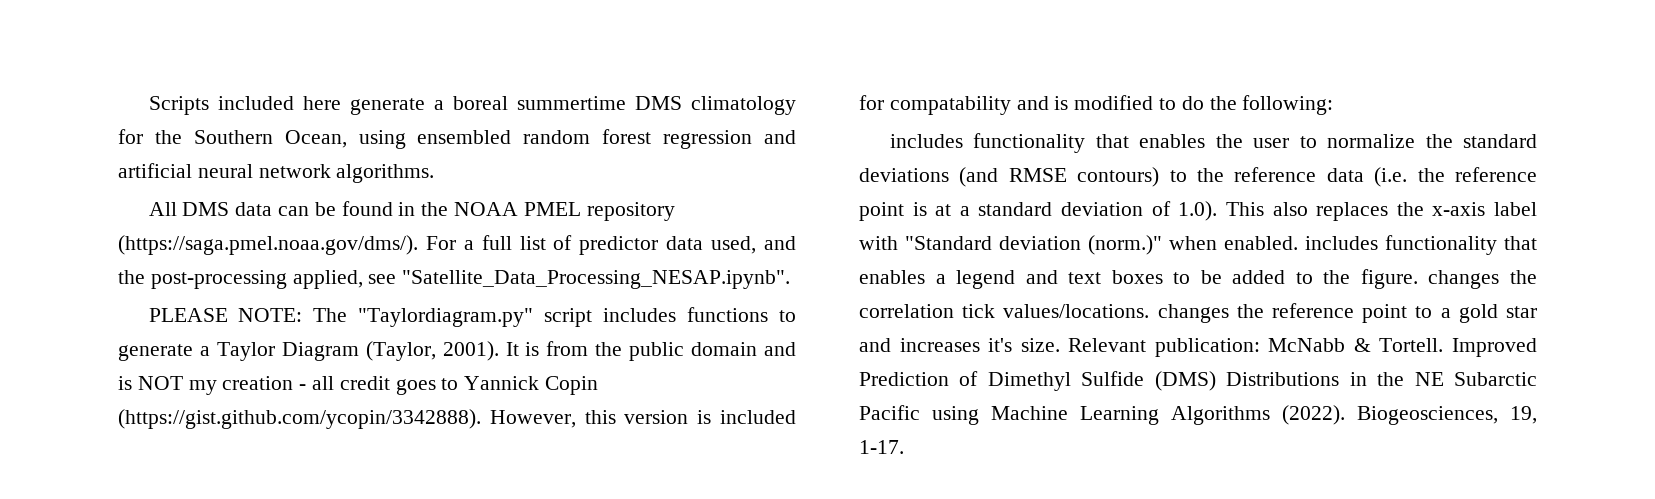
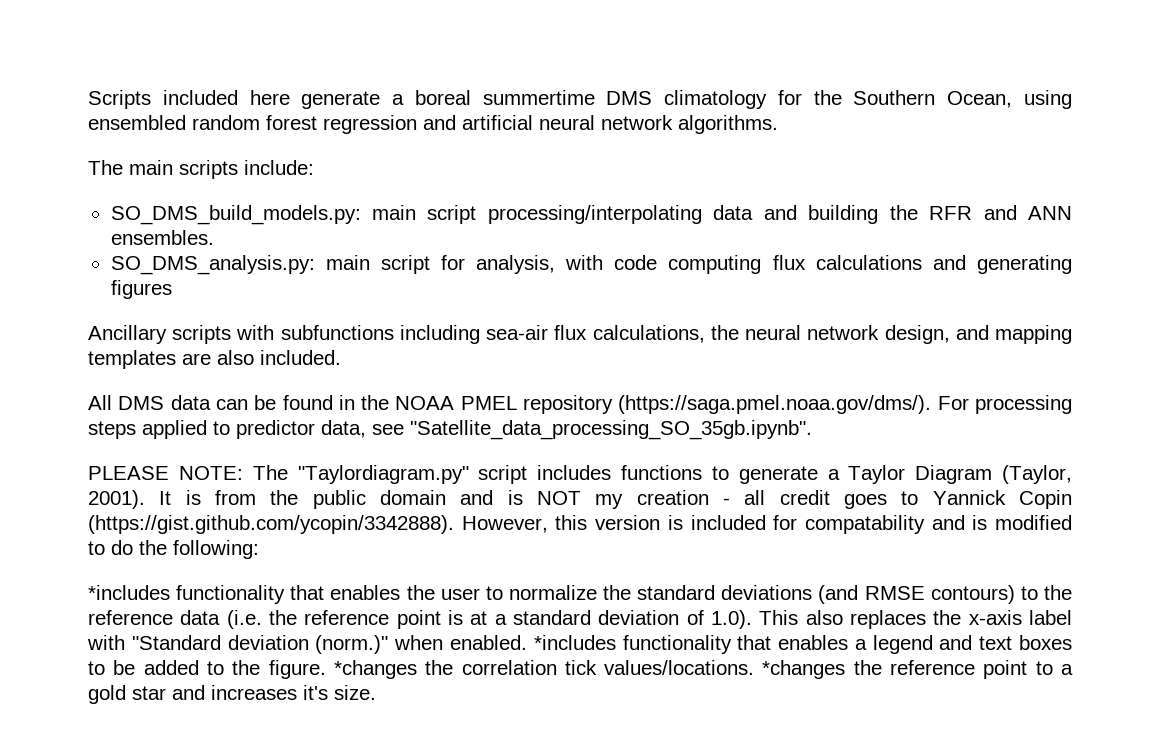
(435, 173) none -> [88,160,314,179] [110,205,1073,225] [110,230,214,245] [110,255,1072,275] [110,280,172,299] [88,325,1073,344] [88,350,341,369] // The main scripts include: // SO_DMS_build_models.py: main script processing/interpolating data and building the RFR and ANN ensembles. // SO_DMS_analysis.py: main script for analysis, with code computing flux calculations and generating figures // Ancillary scripts with subfunctions including sea-air flux calculations, the neural network design, and mapping templates are also included.
[463,235,797,255] [118,270,791,289] a full list of predictor data used, and the post-processing applied, see "Satellite_Data_Processing_NESAP.ipynb". -> [974,395,1072,414] [88,420,812,440] processing steps applied to predictor data, see "Satellite_data_processing_SO_35gb.ipynb".
[889,134,963,148] includes -> [88,585,170,600] *includes
[1305,236,1378,250] includes -> [533,635,616,650] *includes
[1428,270,1500,289] changes -> [333,660,417,679] *changes
[1157,304,1229,323] changes -> [762,660,846,679] *changes
[1068,338,1537,357] [859,371,1537,391] [859,405,1537,425] [859,440,904,454] Relevant publication: McNabb & Tortell. Improved Prediction of Dimethyl Sulfide (DMS) Distributions in the NE Subarctic Pacific using Machine Learning Algorithms (2022). Biogeosciences, 19, 1-17. -> (376, 692) none

